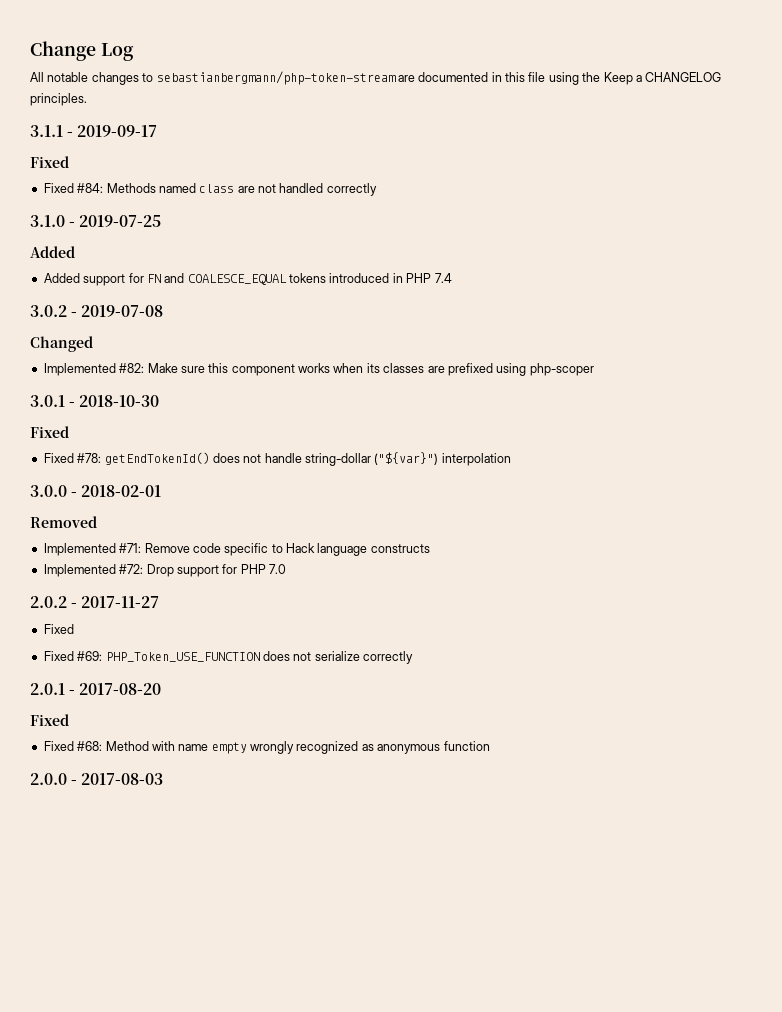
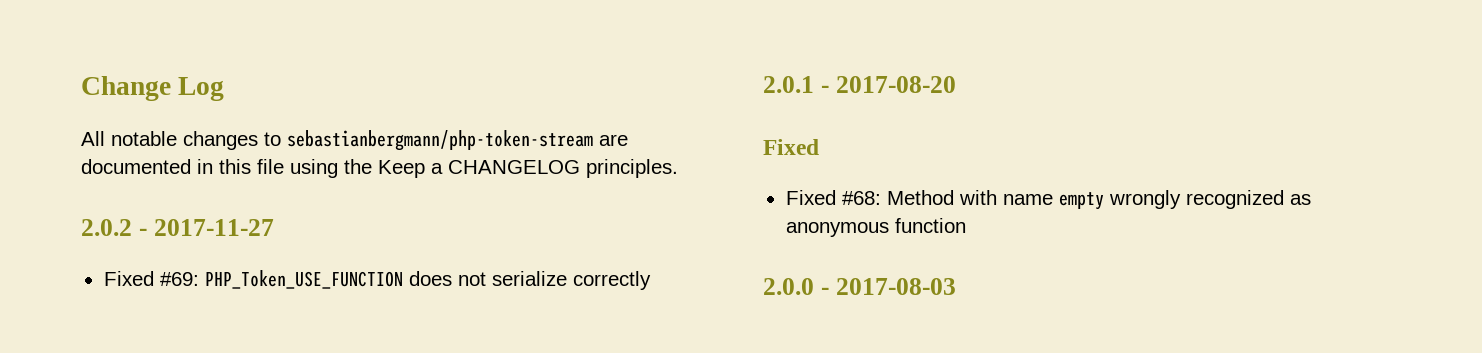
[30,125,158,137] [30,156,69,168] [43,183,377,196] [30,215,162,227] [30,246,75,258] [43,273,452,286] [30,305,164,317] [30,336,93,352] [43,363,594,376] [30,395,160,407] [30,426,69,438] [43,452,511,466] [30,485,162,497] [30,516,97,528] [43,543,430,556] [43,564,286,577] // 3.1.1 - 2019-09-17 // Fixed // Fixed #84: Methods named class are not handled correctly // 3.1.0 - 2019-07-25 // Added // Added support for FN and COALESCE_EQUAL tokens introduced in PHP 7.4 // 3.0.2 - 2019-07-08 // Changed // Implemented #82: Make sure this component works when its classes are prefixed using php-scoper // 3.0.1 - 2018-10-30 // Fixed // Fixed #78: getEndTokenId() does not handle string-dollar ("${var}") interpolation // 3.0.0 - 2018-02-01 // Removed // Implemented #71: Remove code specific to Hack language constructs // Implemented #72: Drop support for PHP 7.0 -> (678, 168) none
[43,651,74,661] // Fixed -> (154, 278) none

